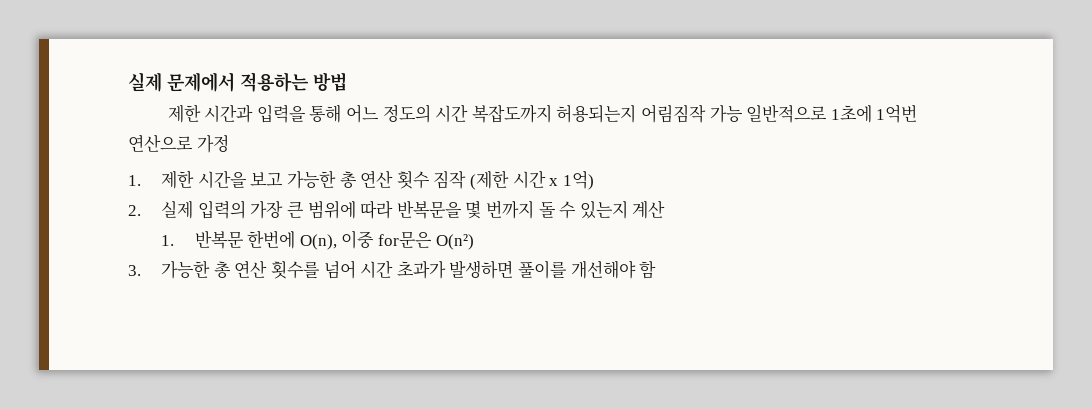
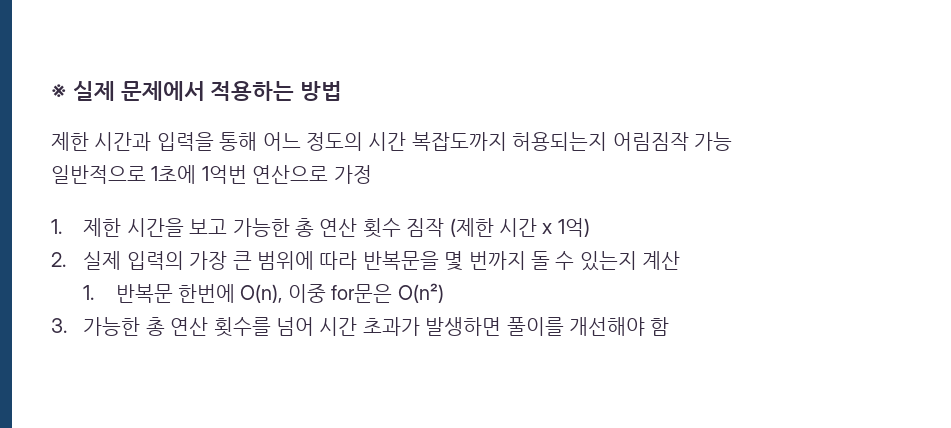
(128, 82) none -> [51,84,67,98] ※
(743, 114) none -> (732, 141) //

